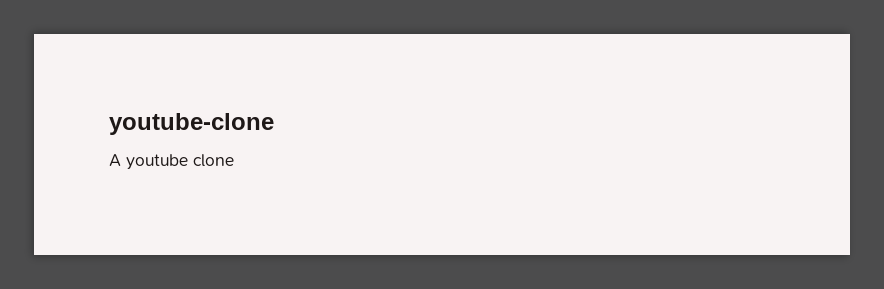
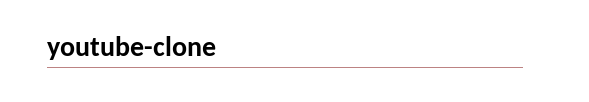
[109,154,234,170] // A youtube clone -> (216, 48) none

